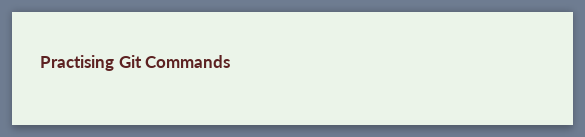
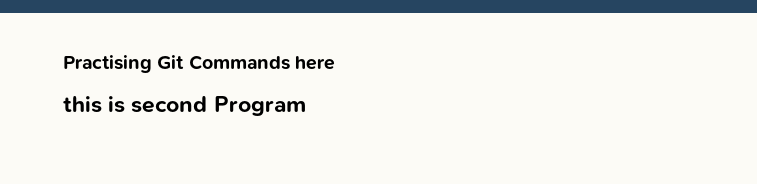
(231, 61) none -> [294,56,335,70] [63,96,306,116] here // this is second Program

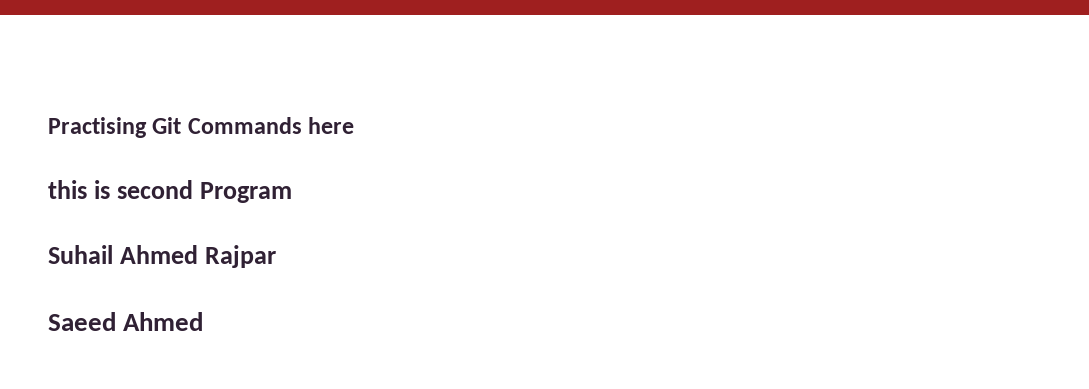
(306, 106) none -> [48,245,276,268] [48,312,204,331] // Suhail Ahmed Rajpar // Saeed Ahmed

